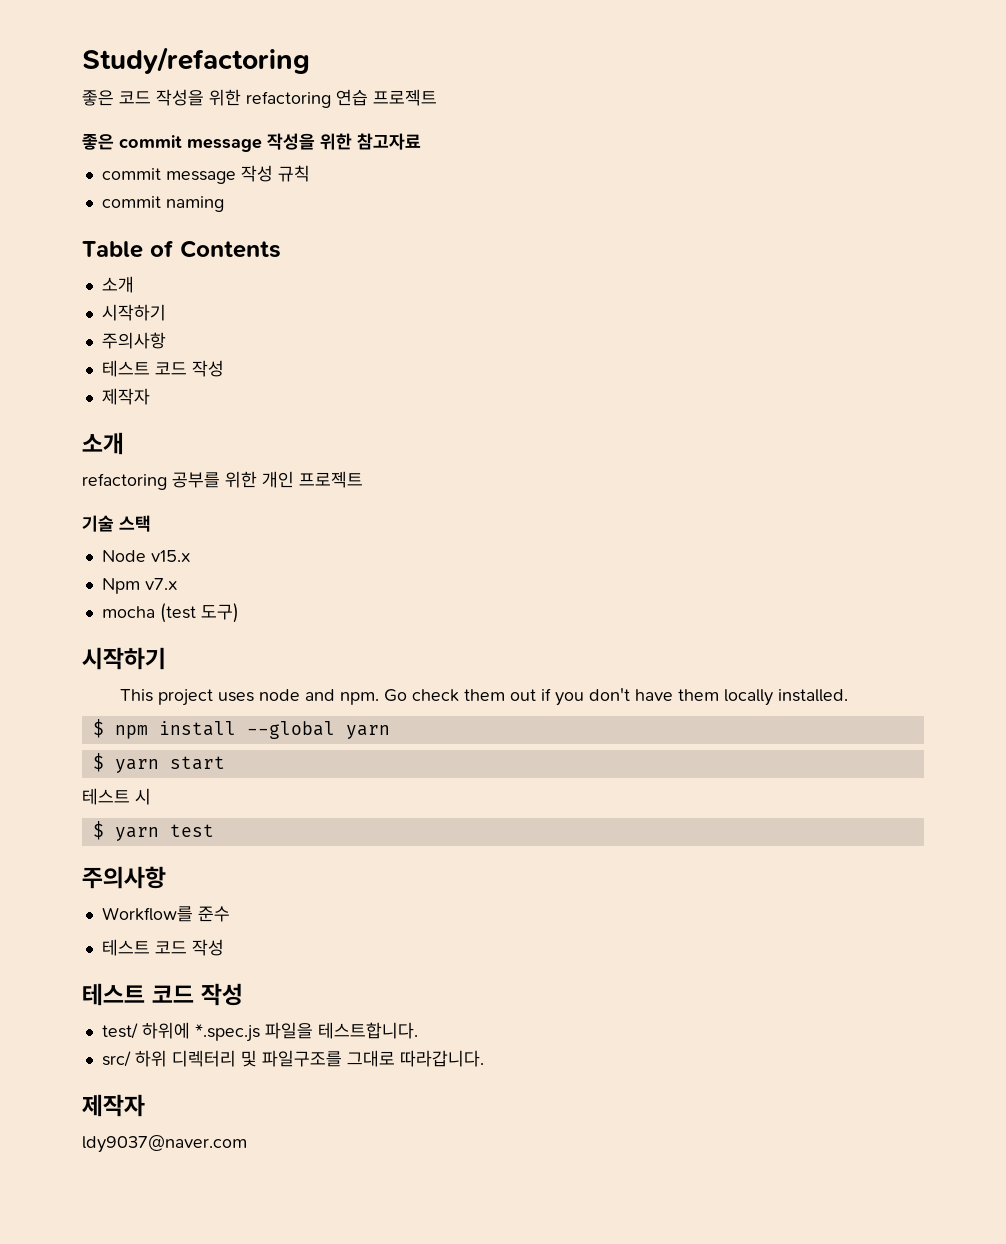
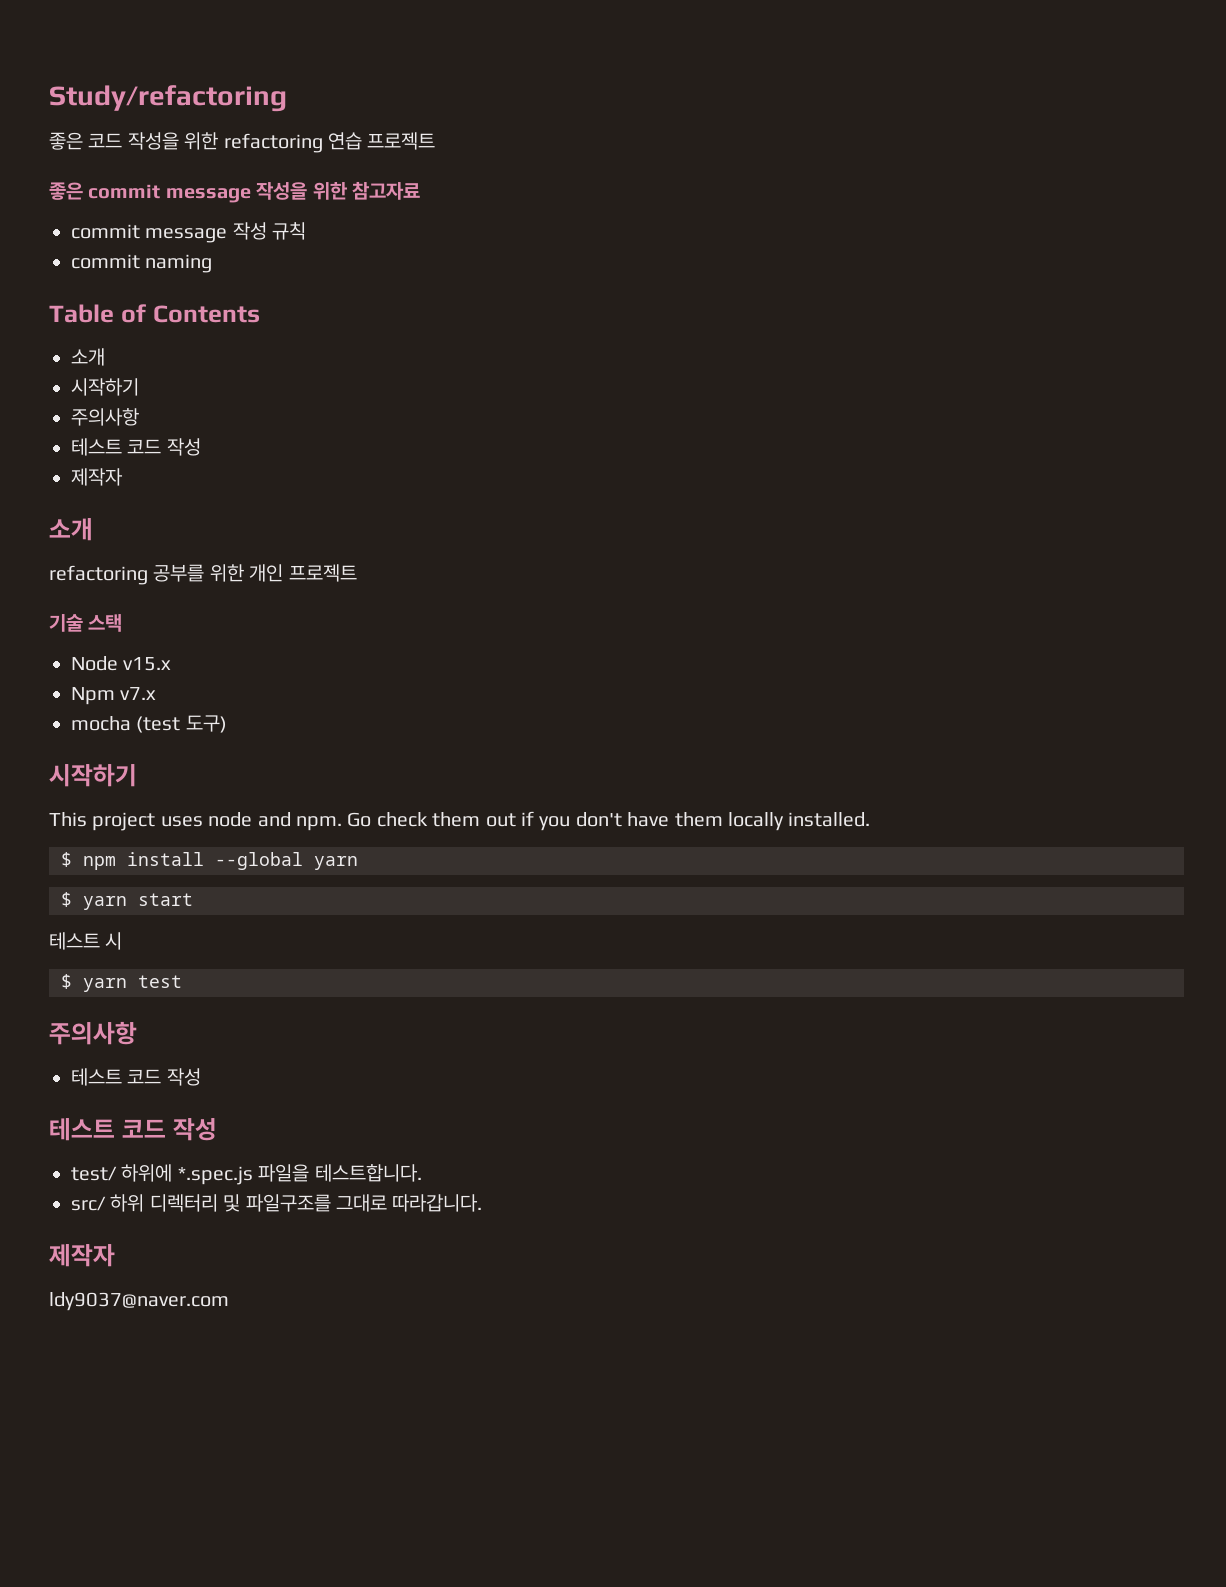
[101,906,230,922] // Workflow를 준수 -> (137, 1033) none

